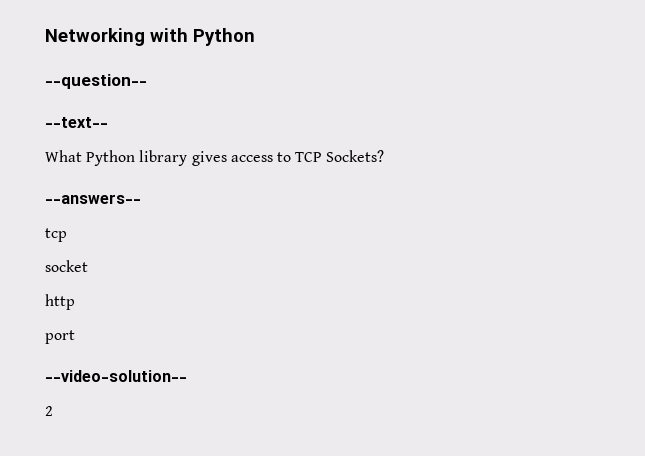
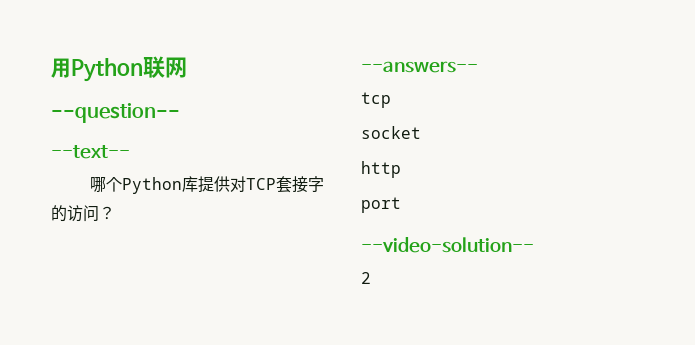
[45,28,255,46] Networking with Python -> [51,56,187,82] 用Python联网
[45,150,385,166] What Python library gives access to TCP Sockets? -> [90,176,325,194] [51,205,115,222] 哪个Python库提供对TCP套接字的访问？

